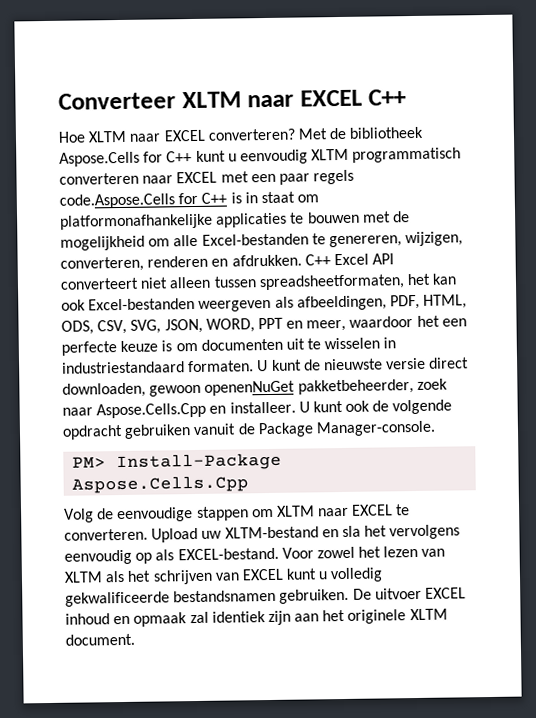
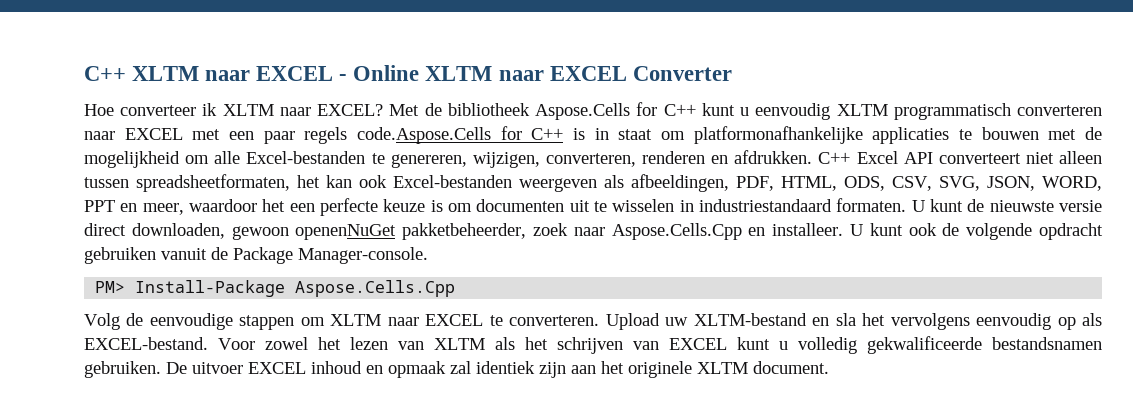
[58,89,407,110] [58,128,296,143] Converteer XLTM naar EXCEL C++ // Hoe XLTM naar EXCEL converteren? -> [84,65,732,81] [84,103,384,116] C++ XLTM naar EXCEL - Online XLTM naar EXCEL Converter // Hoe converteer ik XLTM naar EXCEL?

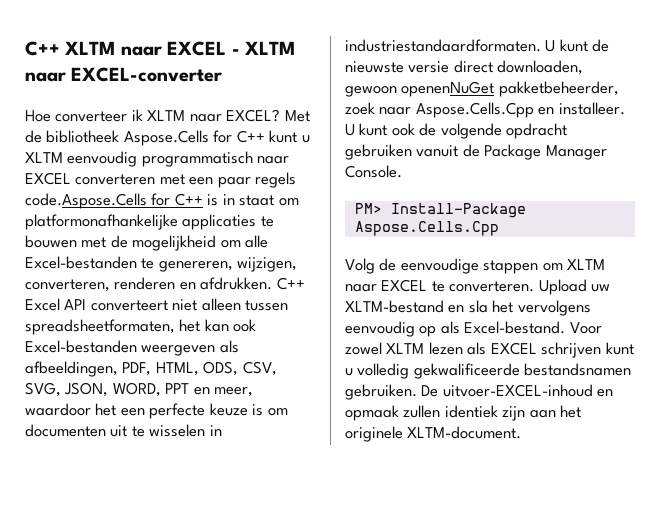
[353,65,732,81] Online XLTM naar EXCEL Converter -> [245,41,295,55] [25,67,223,82] XLTM naar EXCEL-converter
[755,103,1103,120] [84,128,183,140] eenvoudig XLTM programmatisch converteren naar EXCEL -> [25,151,290,167] [25,172,156,185] XLTM eenvoudig programmatisch naar EXCEL converteren
[699,198,907,212] industriestandaard formaten. -> [345,39,541,52] industriestandaardformaten.
[298,247,428,264] Manager-console. -> [545,145,607,160] [345,165,402,178] Manager Console.
[84,337,208,350] EXCEL-bestand. -> [464,321,566,334] Excel-bestand.
[318,337,727,354] het lezen van XLTM als het schrijven van EXCEL -> [386,342,602,358] XLTM lezen als EXCEL schrijven
[192,361,362,374] uitvoer EXCEL inhoud -> [442,384,593,397] uitvoer-EXCEL-inhoud
[450,361,471,374] zal -> [403,405,441,418] zullen
[697,361,829,374] XLTM document. -> [407,426,522,439] XLTM-document.

